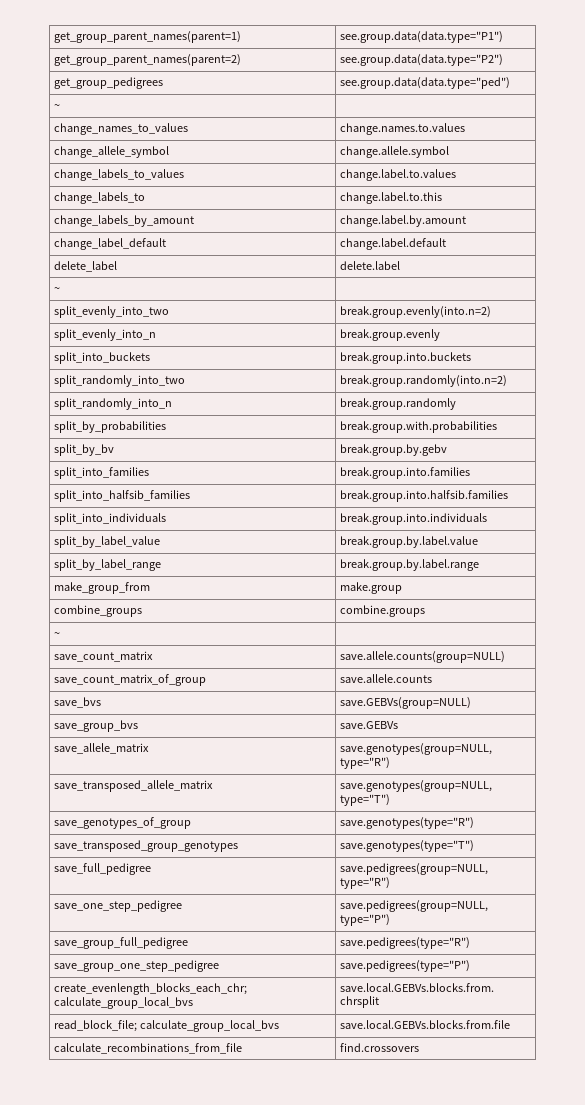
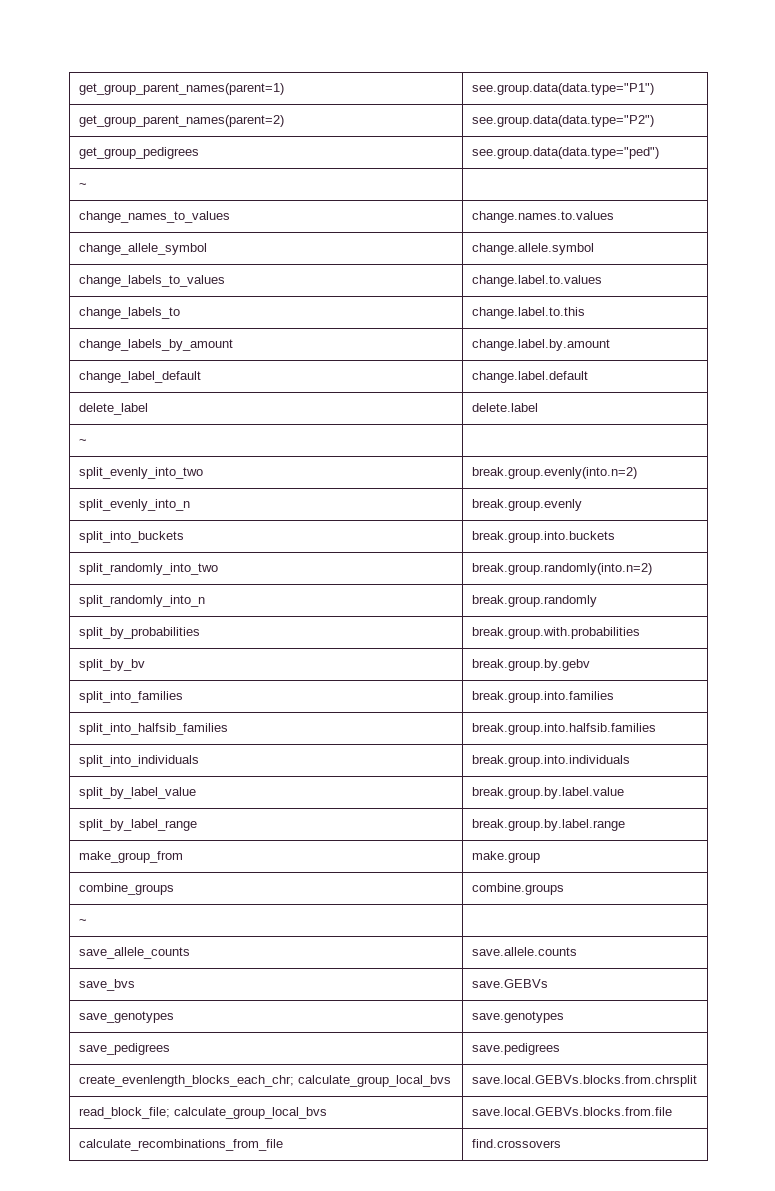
[54,651,154,662] [340,651,506,663] [54,674,207,686] save_count_matrix | save.allele.counts(group=NULL) // save_count_matrix_of_group -> [78,947,190,959] save_allele_counts
[340,697,472,709] [54,720,139,732] | save.GEBVs(group=NULL) // save_group_bvs -> (135, 985) none
[54,743,150,754] [340,743,493,755] [340,757,391,769] [54,780,214,792] [340,780,493,792] [340,794,391,806] [54,817,192,829] [340,817,475,829] [54,840,239,852] [340,840,475,852] [54,863,152,875] [340,863,489,875] [340,877,391,889] [54,900,183,912] [340,900,489,912] [340,914,391,926] [54,937,189,949] [340,937,471,949] [54,960,220,972] [340,960,471,972] save_allele_matrix | save.genotypes(group=NULL, type="R") // save_transposed_allele_matrix | save.genotypes(group=NULL, type="T") // save_genotypes_of_group | save.genotypes(type="R") // save_transposed_group_genotypes | save.genotypes(type="T") // save_full_pedigree | save.pedigrees(group=NULL, type="R") // save_one_step_pedigree | save.pedigrees(group=NULL, type="P") // save_group_full_pedigree | save.pedigrees(type="R") // save_group_one_step_pedigree | save.pedigrees(type="P") -> [78,1011,174,1023] [471,1011,564,1023] [78,1043,170,1055] [471,1043,560,1055] save_genotypes | save.genotypes // save_pedigrees | save.pedigrees

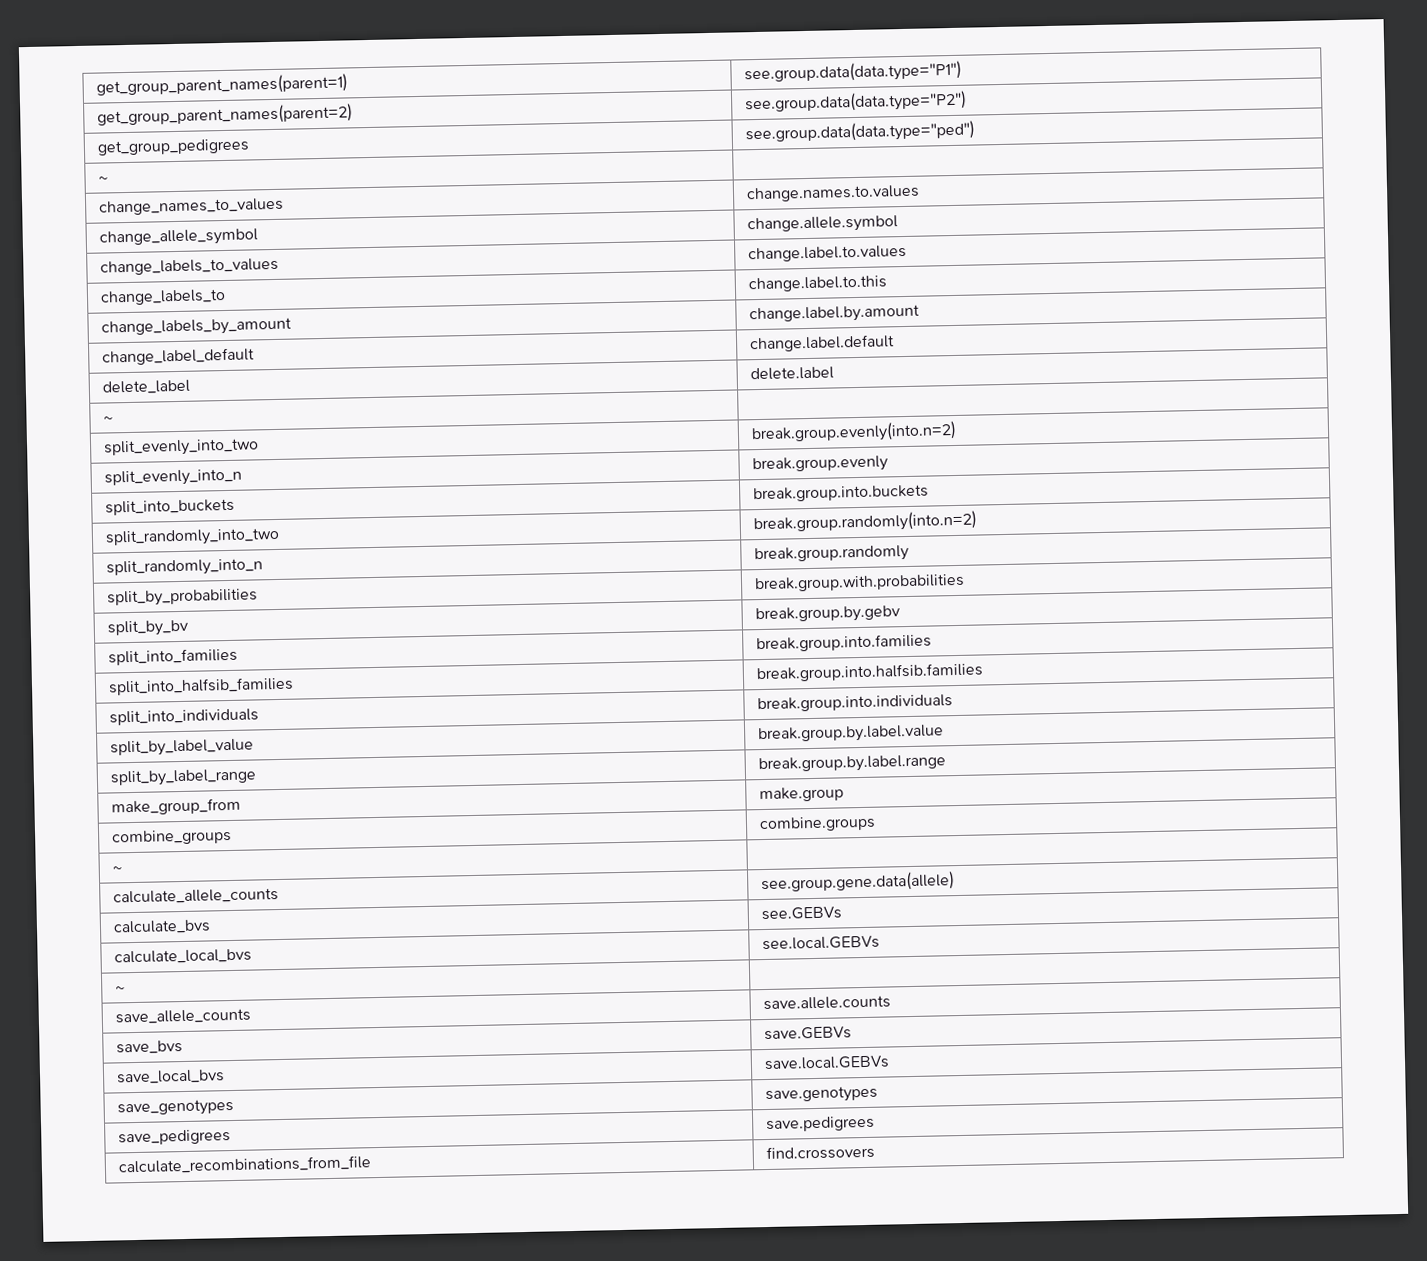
(87, 921) none -> [112,888,279,905] [760,871,955,894] [112,919,211,935] [760,906,842,921] [113,948,252,965] [761,935,880,951] [114,986,126,993] // calculate_allele_counts | see.group.gene.data(allele) // calculate_bvs | see.GEBVs // calculate_local_bvs | see.local.GEBVs // ~ |
(548, 983) none -> [115,1069,225,1085] [763,1055,890,1071] // save_local_bvs | save.local.GEBVs
[78,1075,451,1087] [471,1075,697,1087] [78,1107,327,1119] [471,1107,672,1116] // create_evenlength_blocks_each_chr; calculate_group_local_bvs | save.local.GEBVs.blocks.from.chrsplit // read_block_file; calculate_group_local_bvs | save.local.GEBVs.blocks.from.file -> (875, 1124) none

